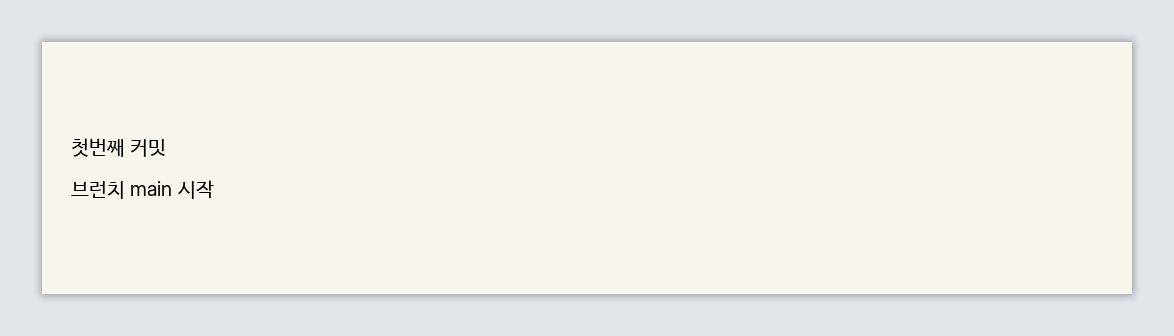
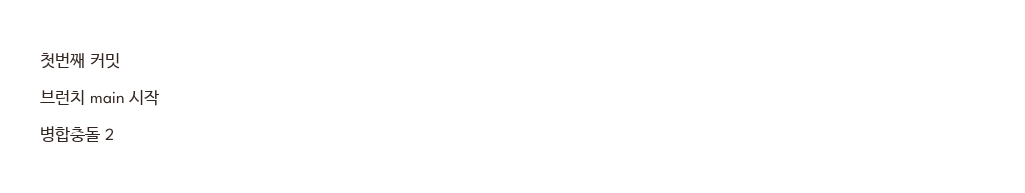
(214, 189) none -> [40,126,114,142] // 병합충돌 2

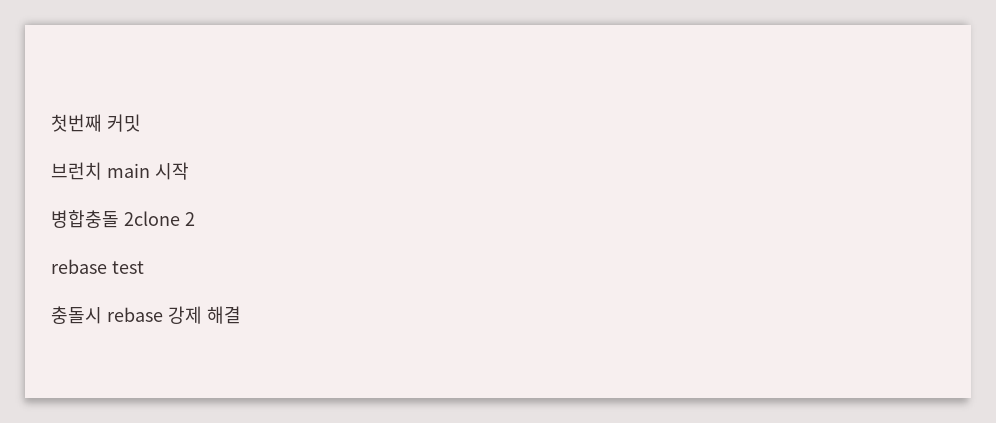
(100, 134) none -> [123,211,180,226] 2clone
(114, 134) none -> [51,259,144,274] [51,306,241,324] // rebase test // 충돌시 rebase 강제 해결

